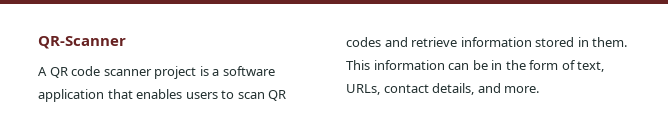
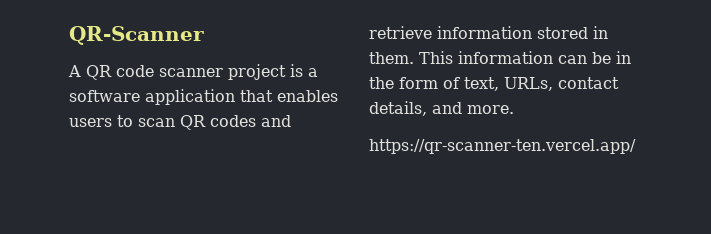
(540, 89) none -> [369,139,636,154] // https://qr-scanner-ten.vercel.app/

